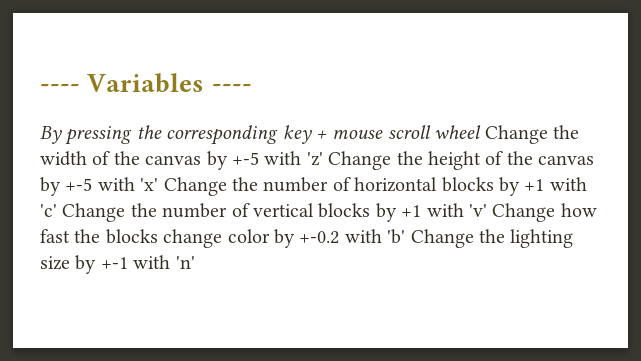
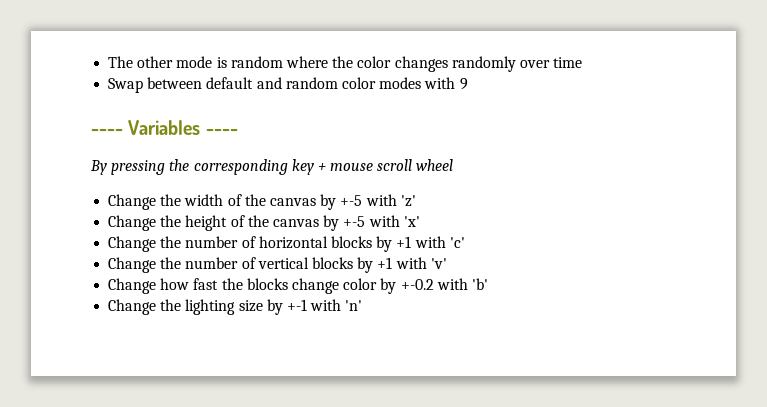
(40, 88) none -> [108,56,583,72] [108,77,468,93] The other mode is random where the color changes randomly over time // Swap between default and random color modes with 9 //
(482, 132) none -> (454, 165) //
(323, 159) none -> (416, 201) //
(159, 184) none -> (420, 221) //
(57, 210) none -> (465, 242) //
(487, 210) none -> (447, 263) //
(406, 236) none -> (488, 284) //

